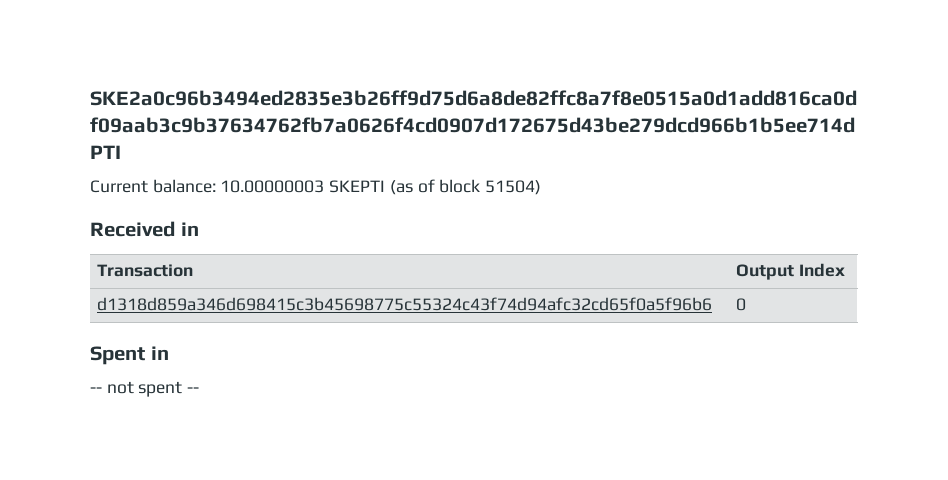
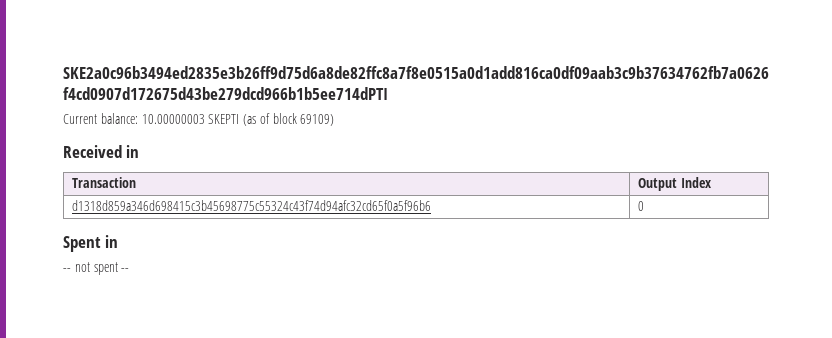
[485,180,542,195] 51504) -> [300,114,335,126] 69109)

